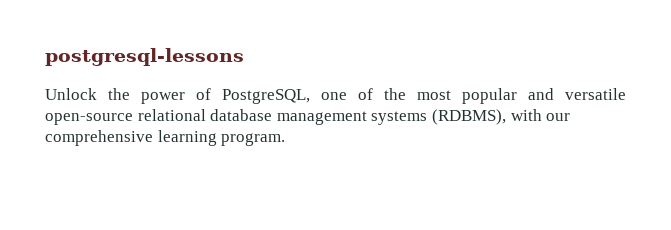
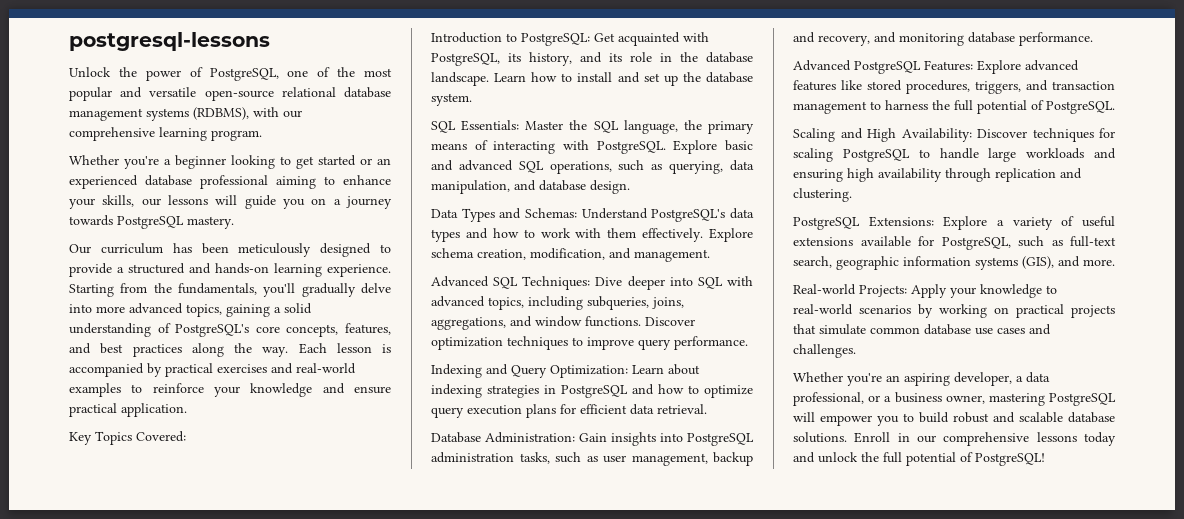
(286, 139) none -> [69,155,391,169] [69,175,391,189] [69,195,392,209] [69,215,234,229] [69,243,391,257] [69,263,391,277] [69,283,391,297] [69,303,312,317] [69,323,391,337] [69,343,391,357] [69,363,356,377] [69,383,391,397] [69,403,187,417] [69,431,186,445] [431,32,709,46] [431,52,753,66] [431,72,753,86] [431,93,472,106] [431,120,754,134] [431,140,753,154] [431,160,754,174] [431,180,630,194] [431,208,754,222] [431,228,753,242] [431,248,710,262] [431,276,753,290] [431,296,684,310] [431,316,695,330] [431,336,748,350] [431,364,700,378] [431,384,753,398] [431,404,707,418] [431,432,754,446] [431,452,753,466] [793,32,1093,46] [793,60,1079,74] [793,80,1115,94] [793,100,1115,114] [793,128,1115,142] [793,148,1116,162] [793,168,1082,182] [793,188,852,202] [793,216,1115,230] [793,236,1116,250] [793,256,1115,270] [793,284,1057,298] [793,304,1115,318] [793,324,1051,335] [793,344,856,358] [793,372,1050,386] [793,392,1116,406] [793,412,1115,426] [793,432,1116,446] [793,452,1045,466] // Whether you're a beginner looking to get started or an experienced database professional aiming to enhance your skills, our lessons will guide you on a journey towards PostgreSQL mastery. // Our curriculum has been meticulously designed to provide a structured and hands-on learning experience. Starting from the fundamentals, you'll gradually delve into more advanced topics, gaining a solid understanding of PostgreSQL's core concepts, features, and best practices along the way. Each lesson is accompanied by practical exercises and real-world examples to reinforce your knowledge and ensure practical application. // Key Topics Covered: // Introduction to PostgreSQL: Get acquainted with PostgreSQL, its history, and its role in the database landscape. Learn how to install and set up the database system. // SQL Essentials: Master the SQL language, the primary means of interacting with PostgreSQL. Explore basic and advanced SQL operations, such as querying, data manipulation, and database design. // Data Types and Schemas: Understand PostgreSQL's data types and how to work with them effectively. Explore schema creation, modification, and management. // Advanced SQL Techniques: Dive deeper into SQL with advanced topics, including subqueries, joins, aggregations, and window functions. Discover optimization techniques to improve query performance. // Indexing and Query Optimization: Learn about indexing strategies in PostgreSQL and how to optimize query execution plans for efficient data retrieval. // Database Administration: Gain insights into PostgreSQL administration tasks, such as user management, backup and recovery, and monitoring database performance. // Advanced PostgreSQL Features: Explore advanced features like stored procedures, triggers, and transaction management to harness the full potential of PostgreSQL. // Scaling and High Availability: Discover techniques for scaling PostgreSQL to handle large workloads and ensuring high availability through replication and clustering. // PostgreSQL Extensions: Explore a variety of useful extensions available for PostgreSQL, such as full-text search, geographic information systems (GIS), and more. // Real-world Projects: Apply your knowledge to real-world scenarios by working on practical projects that simulate common database use cases and challenges. // Whether you're an aspiring developer, a data professional, or a business owner, mastering PostgreSQL will empower you to build robust and scalable database solutions. Enroll in our comprehensive lessons today and unlock the full potential of PostgreSQL!

